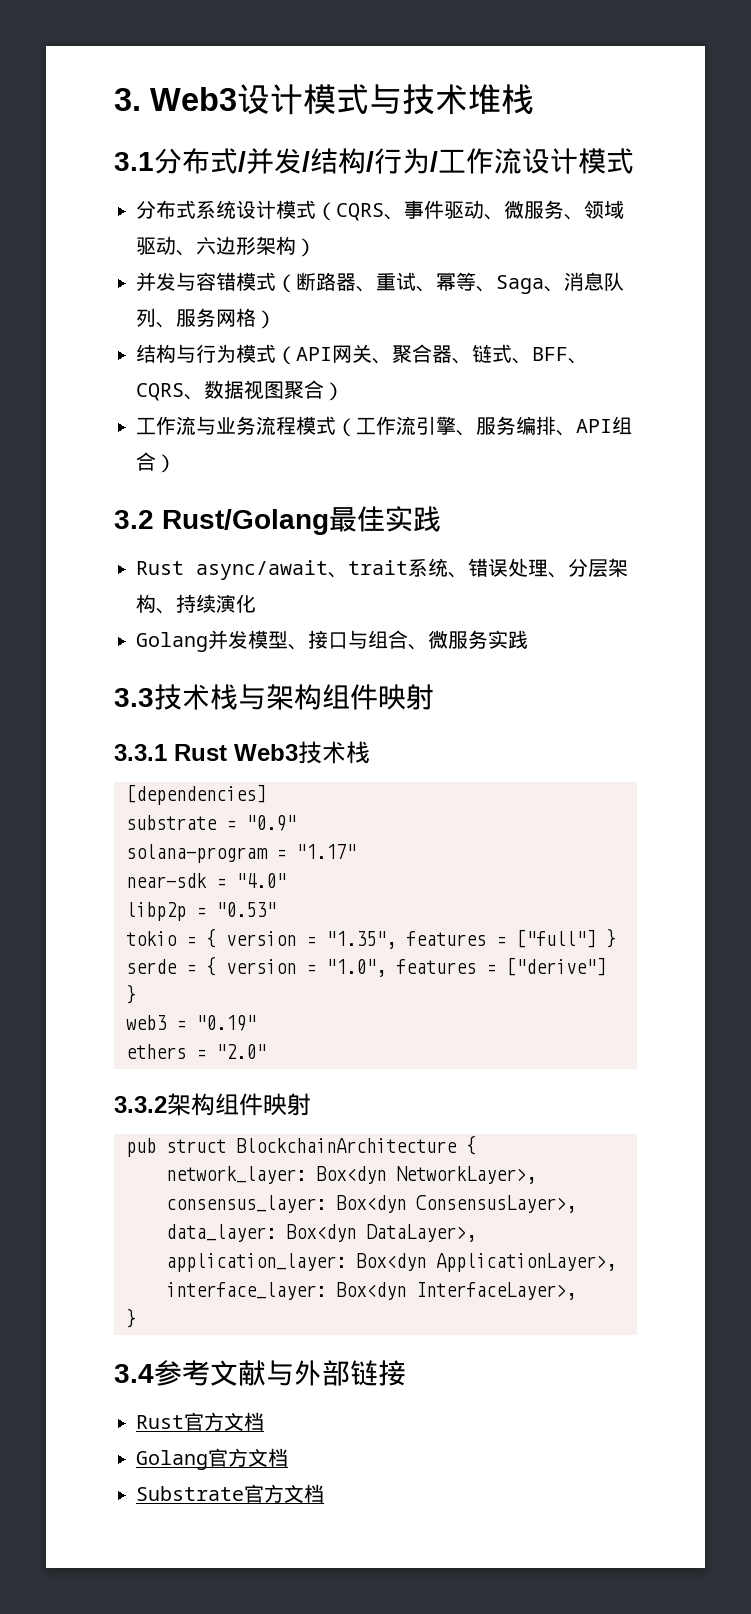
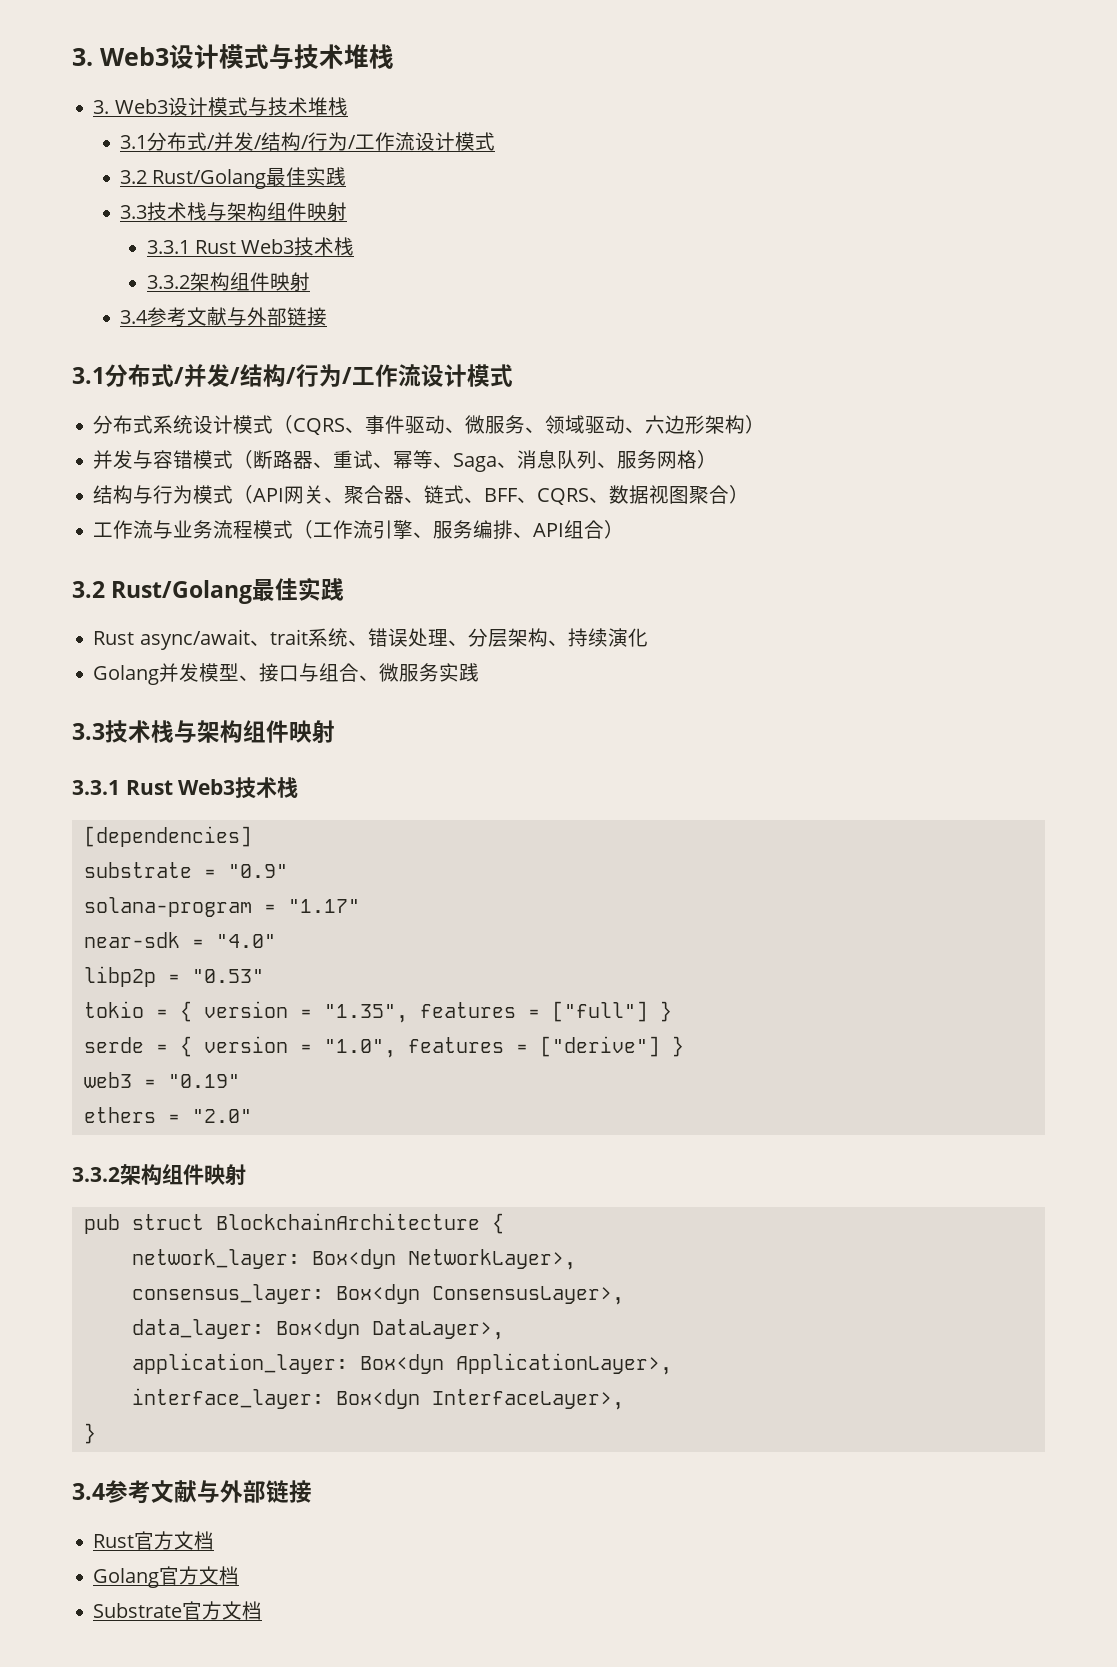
[114,84,534,115] 3. Web3设计模式与技术堆栈 -> [72,44,394,69] [93,97,348,116] [120,132,496,151] [120,167,347,189] [120,202,348,221] [146,237,355,256] [146,272,310,291] [120,307,328,327] 3. Web3设计模式与技术堆栈 // 3. Web3设计模式与技术堆栈 // 3.1分布式/并发/结构/行为/工作流设计模式 // 3.2 Rust/Golang最佳实践 // 3.3技术栈与架构组件映射 // 3.3.1 Rust Web3技术栈 // 3.3.2架构组件映射 // 3.4参考文献与外部链接

